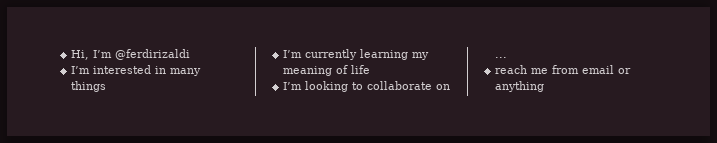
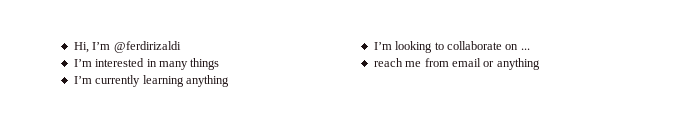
[412,52,430,60] [283,65,371,76] my meaning of life -> [185,75,229,87] anything

